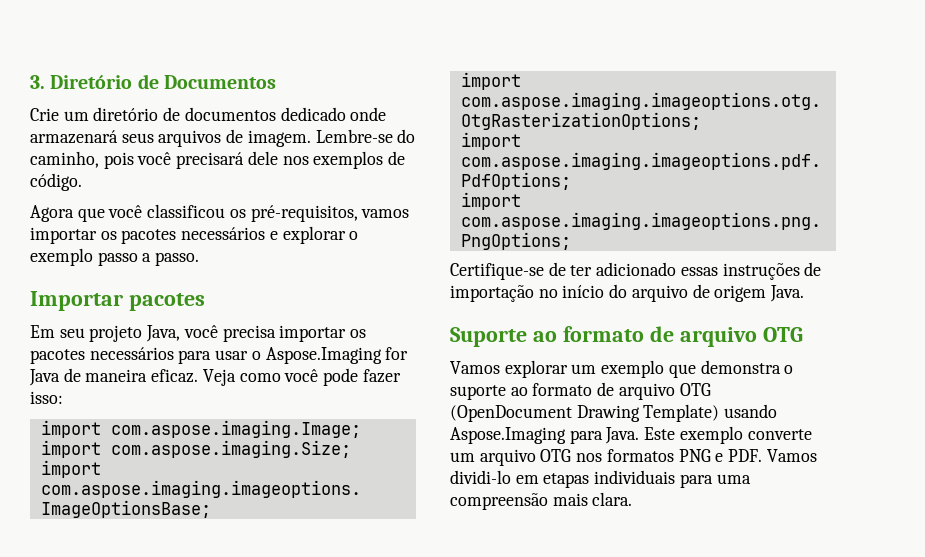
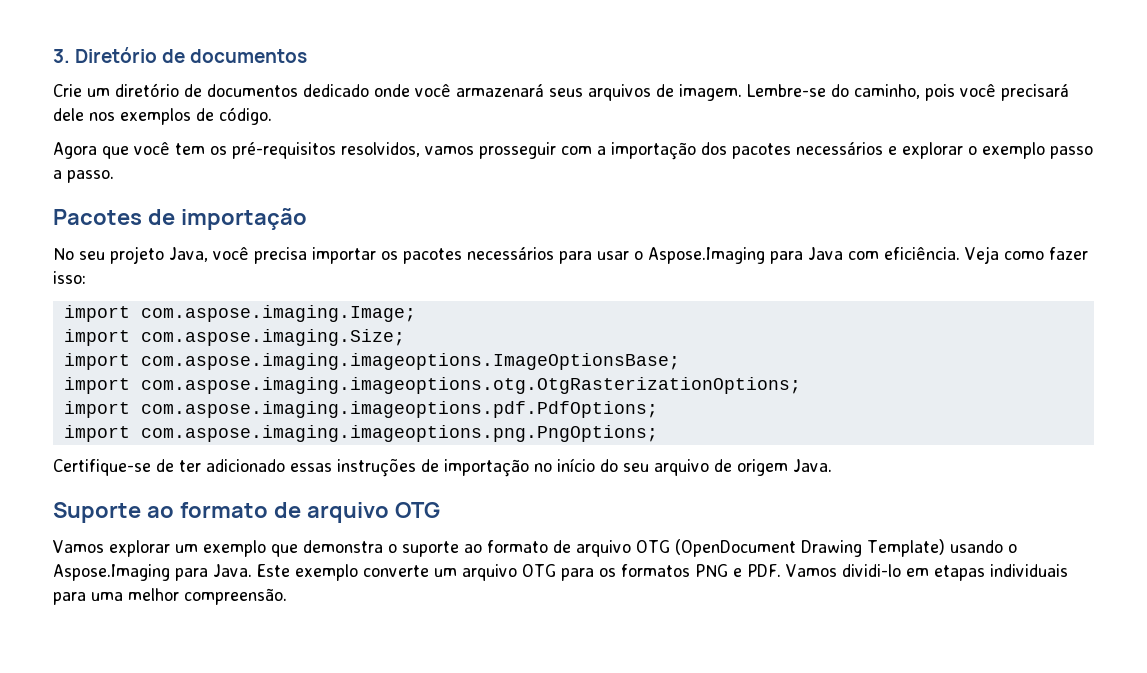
[163,75,276,89] Documentos -> [190,49,308,63] documentos
(387, 114) none -> [415,84,451,97] você
[147,204,410,222] [30,227,117,244] classificou os pré-requisitos, vamos importar os -> [175,142,727,160] tem os pré-requisitos resolvidos, vamos prosseguir com a importação dos
[30,291,205,311] [30,325,55,338] Importar pacotes // Em -> [53,208,307,230] [53,248,74,260] Pacotes de importação // No
[385,347,409,360] [29,368,359,386] for Java de maneira eficaz. Veja como você pode -> [770,246,1044,264] para Java com eficiência. Veja como
(628, 291) none -> [623,463,649,472] seu
(778, 411) none -> [1007,544,1017,553] o
[576,453,603,462] nos -> [561,568,616,581] para os
[450,492,633,510] compreensão mais clara. -> [128,588,287,605] melhor compreensão.

